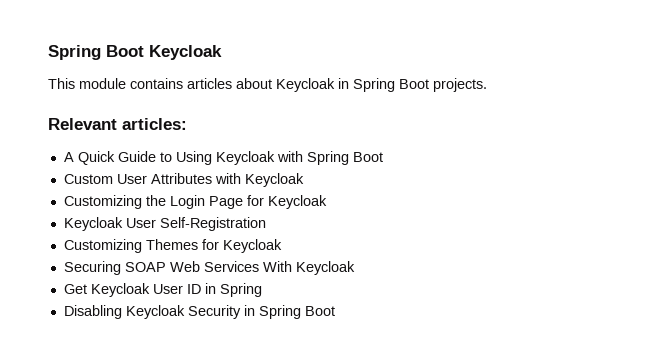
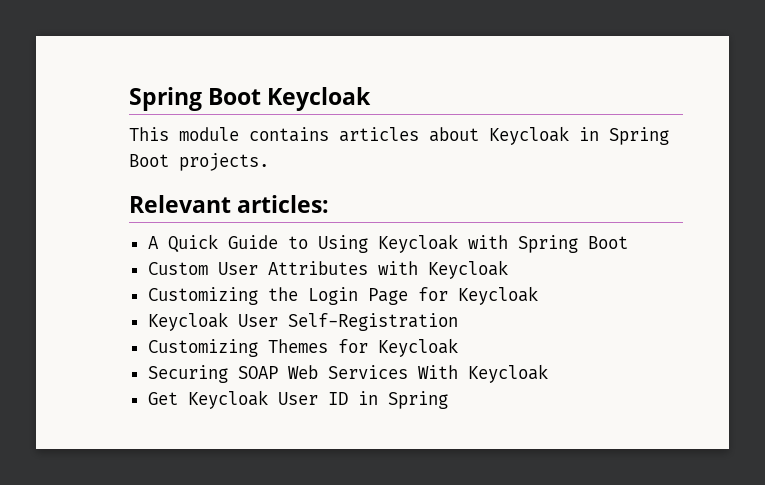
[63,305,335,319] // Disabling Keycloak Security in Spring Boot -> (448, 400) none

